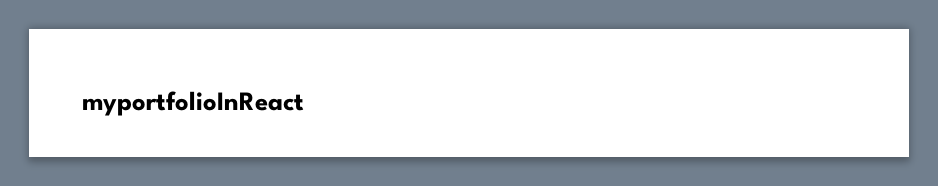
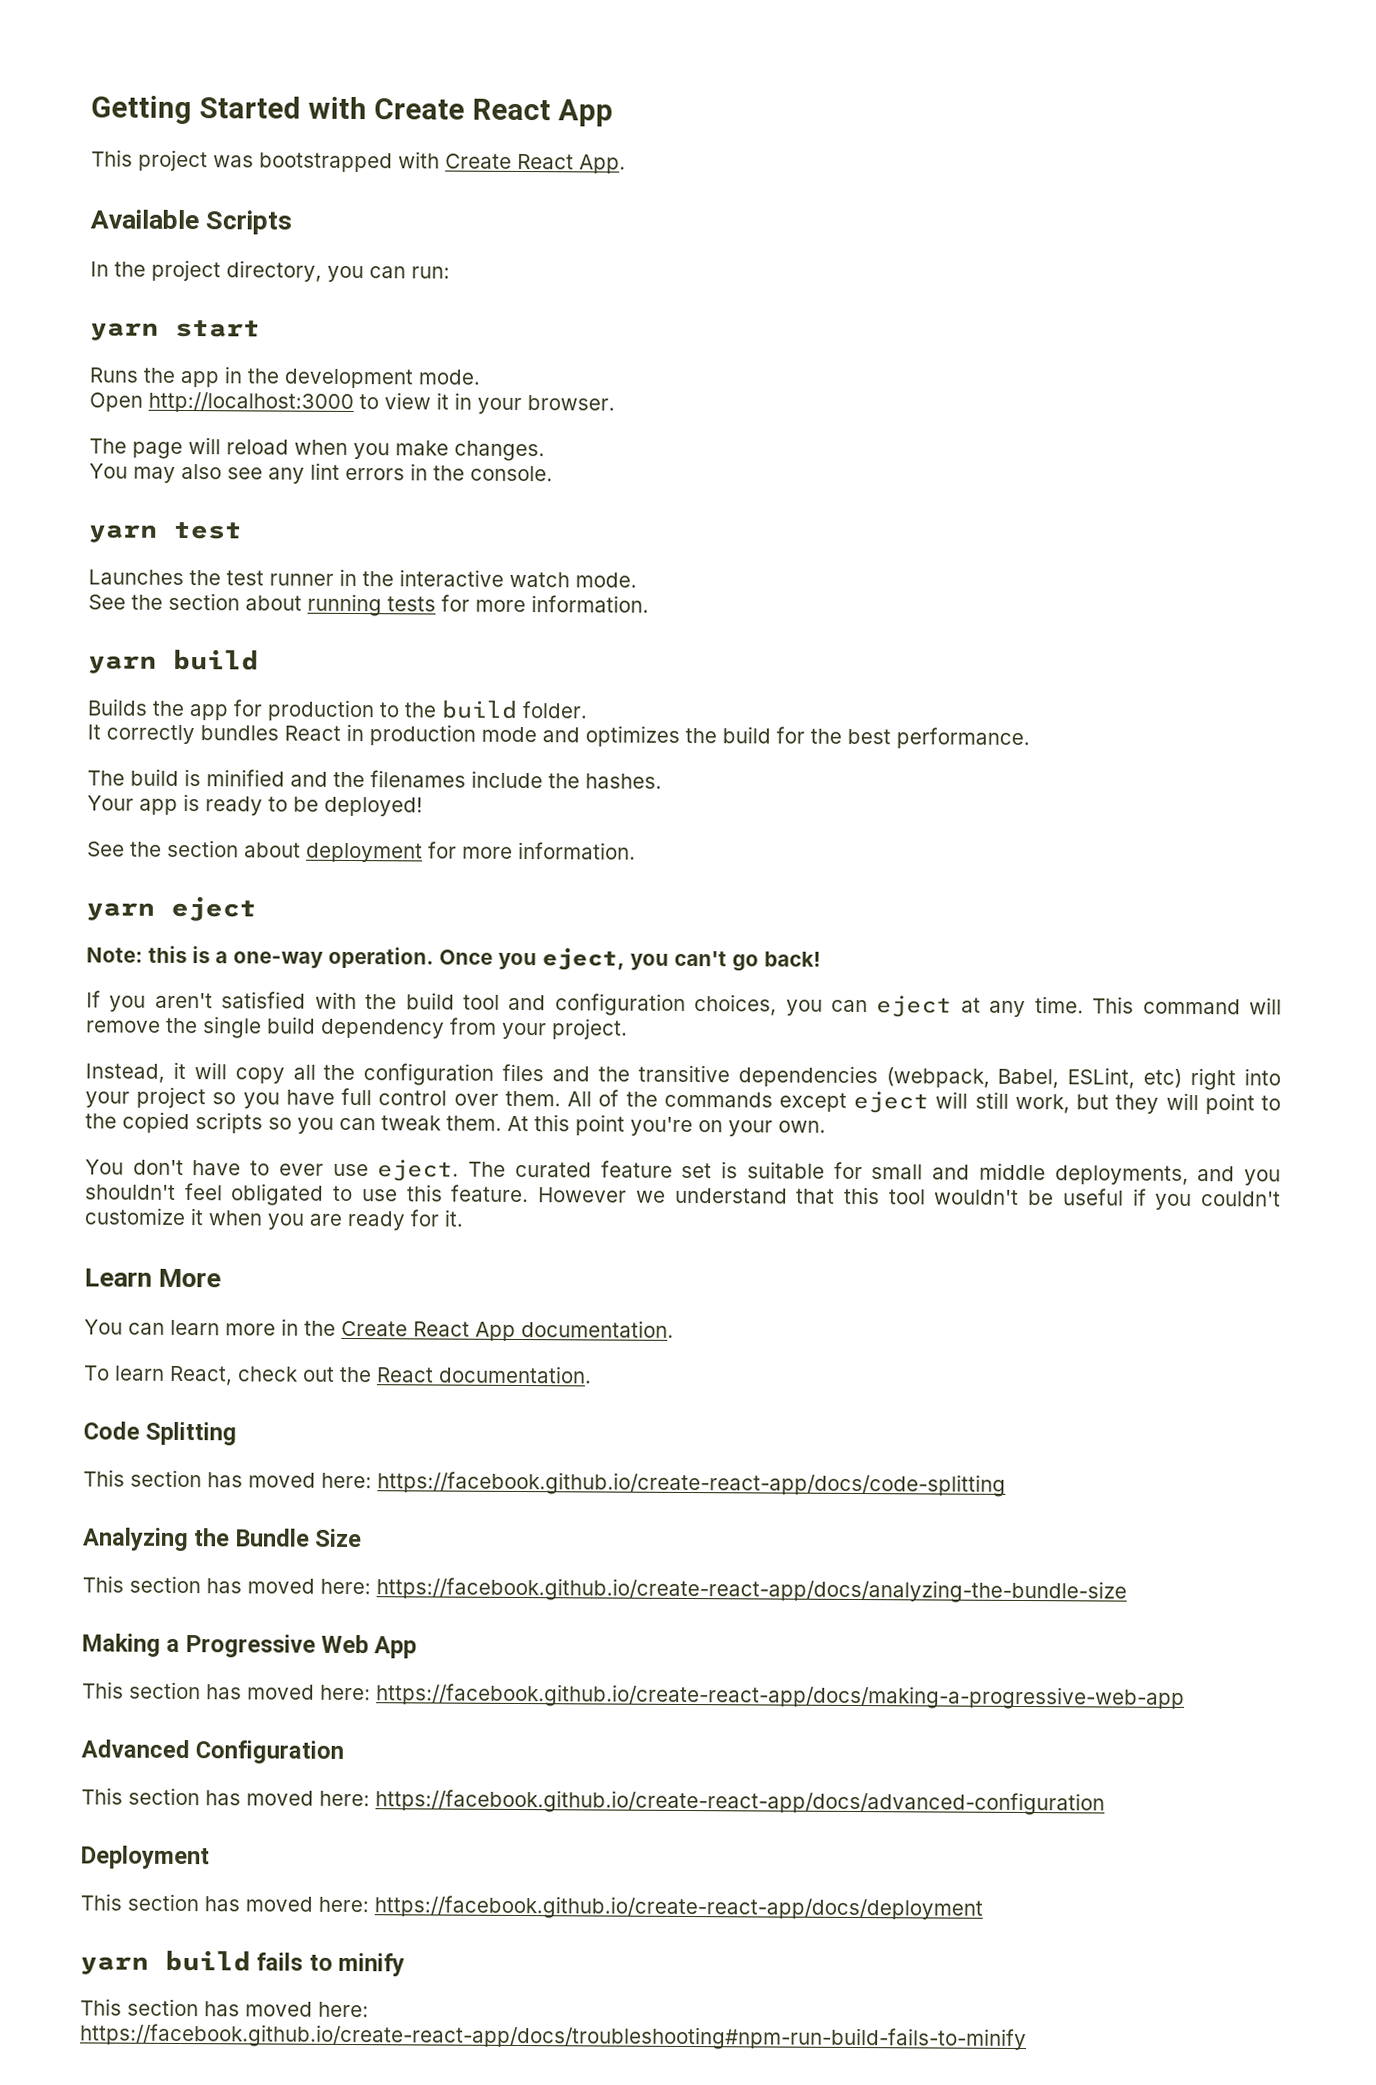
[82,91,304,116] myportfolioInReact -> [91,95,613,127] [91,149,626,174] [90,209,293,235] [90,259,450,283] [90,319,261,341] [89,366,480,389] [89,391,615,415] [89,437,545,462] [89,462,553,484] [88,521,243,543] [88,568,637,588] [88,592,649,617] [88,648,259,674] [87,698,588,722] [87,723,1030,750] [87,768,662,789] [87,794,423,817] [87,839,636,863] [86,895,257,922] [86,945,821,972] [86,990,1283,1018] [86,1016,628,1040] [85,1061,1282,1091] [85,1086,1282,1115] [85,1111,826,1137] [85,1159,1281,1186] [85,1183,1281,1210] [84,1207,464,1231] [84,1268,222,1288] [84,1318,674,1341] [83,1365,592,1386] [83,1421,238,1446] [83,1469,1006,1497] [82,1527,363,1552] [82,1575,1127,1604] [82,1633,418,1659] [82,1681,1185,1710] [81,1739,345,1764] [81,1787,1105,1816] [81,1845,210,1870] [80,1893,983,1921] [80,1949,406,1977] [80,1998,369,2018] [80,2023,1027,2052] Getting Started with Create React App // This project was bootstrapped with Create React App. // Available Scripts // In the project directory, you can run: // yarn start // Runs the app in the development mode. // Open http://localhost:3000 to view it in your browser. // The page will reload when you make changes. // You may also see any lint errors in the console. // yarn test // Launches the test runner in the interactive watch mode. // See the section about running tests for more information. // yarn build // Builds the app for production to the build folder. // It correctly bundles React in production mode and optimizes the build for the best performance. // The build is minified and the filenames include the hashes. // Your app is ready to be deployed! // See the section about deployment for more information. // yarn eject // Note: this is a one-way operation. Once you eject, you can't go back! // If you aren't satisfied with the build tool and configuration choices, you can eject at any time. This command will remove the single build dependency from your project. // Instead, it will copy all the configuration files and the transitive dependencies (webpack, Babel, ESLint, etc) right into your project so you have full control over them. All of the commands except eject will still work, but they will point to the copied scripts so you can tweak them. At this point you're on your own. // You don't have to ever use eject. The curated feature set is suitable for small and middle deployments, and you shouldn't feel obligated to use this feature. However we understand that this tool wouldn't be useful if you couldn't customize it when you are ready for it. // Learn More // You can learn more in the Create React App documentation. // To learn React, check out the React documentation. // Code Splitting // This section has moved here: https://facebook.github.io/create-react-app/docs/code-splitting // Analyzing the Bundle Size // This section has moved here: https://facebook.github.io/create-react-app/docs/analyzing-the-bundle-size // Making a Progressive Web App // This section has moved here: https://facebook.github.io/create-react-app/docs/making-a-progressive-web-app // Advanced Configuration // This section has moved here: https://facebook.github.io/create-react-app/docs/advanced-configuration // Deployment // This section has moved here: https://facebook.github.io/create-react-app/docs/deployment // yarn build fails to minify // This section has moved here: https://facebook.github.io/create-react-app/docs/troubleshooting#npm-run-build-fails-to-minify

